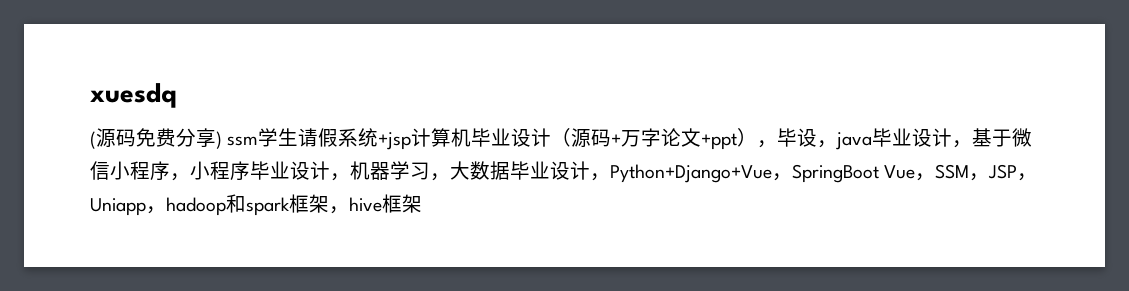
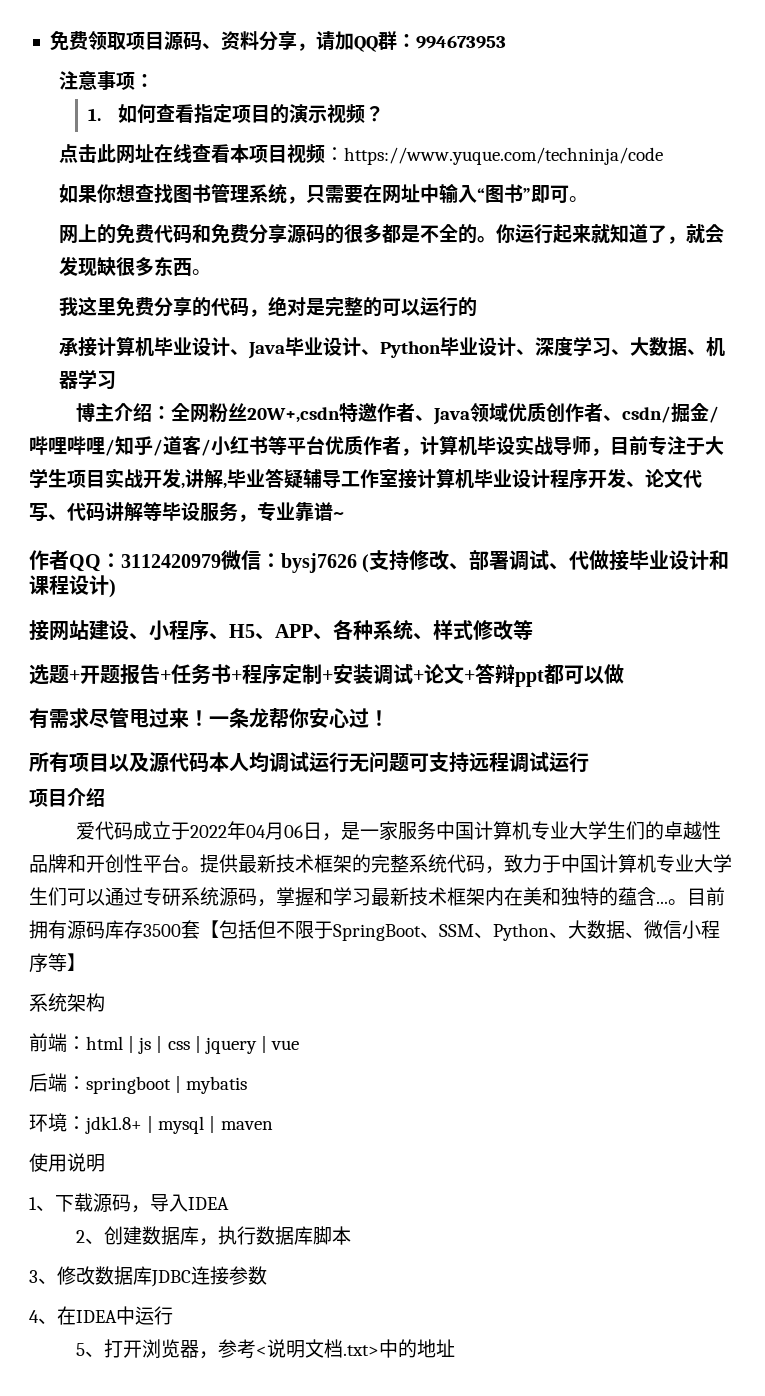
[90,83,177,108] [90,128,1033,150] [90,161,1038,183] [90,194,422,216] xuesdq // (源码免费分享) ssm学生请假系统+jsp计算机毕业设计（源码+万字论文+ppt），毕设，java毕业设计，基于微信小程序，小程序毕业设计，机器学习，大数据毕业设计，Python+Django+Vue，SpringBoot Vue，SSM，JSP，Uniapp，hadoop和spark框架，hive框架 -> [49,30,506,52] [58,71,154,90] [88,104,384,124] [58,144,663,165] [58,183,588,204] [58,223,724,244] [58,256,211,277] [58,296,477,317] [58,336,725,359] [58,369,116,390] [76,402,720,425] [29,435,724,456] [29,468,702,489] [29,502,344,522] [29,550,730,573] [29,575,116,598] [29,619,533,641] [29,663,624,687] [29,708,389,729] [29,752,589,773] [29,788,105,807] [76,821,722,841] [29,854,732,874] [29,887,725,907] [29,920,720,941] [29,953,86,973] [29,993,105,1012] [29,1033,300,1054] [29,1073,248,1094] [29,1113,273,1134] [29,1153,105,1172] [29,1193,229,1213] [76,1226,352,1246] [29,1266,267,1287] [29,1306,173,1325] [76,1339,456,1359] 免费领取项目源码、资料分享，请加QQ群：994673953 // 注意事项： // 1.如何查看指定项目的演示视频？ // 点击此网址在线查看本项目视频：https://www.yuque.com/techninja/code // 如果你想查找图书管理系统，只需要在网址中输入“图书”即可。 // 网上的免费代码和免费分享源码的很多都是不全的。你运行起来就知道了，就会发现缺很多东西。 // 我这里免费分享的代码，绝对是完整的可以运行的 // 承接计算机毕业设计、Java毕业设计、Python毕业设计、深度学习、大数据、机器学习 // 博主介绍：全网粉丝20W+,csdn特邀作者、Java领域优质创作者、csdn/掘金/哔哩哔哩/知乎/道客/小红书等平台优质作者，计算机毕设实战导师，目前专注于大学生项目实战开发,讲解,毕业答疑辅导工作室接计算机毕业设计程序开发、论文代写、代码讲解等毕设服务，专业靠谱~ // 作者QQ：3112420979微信：bysj7626 (支持修改、部署调试、代做接毕业设计和课程设计) // 接网站建设、小程序、H5、APP、各种系统、样式修改等 // 选题+开题报告+任务书+程序定制+安装调试+论文+答辩ppt都可以做 // 有需求尽管甩过来！一条龙帮你安心过！ // 所有项目以及源代码本人均调试运行无问题可支持远程调试运行 // 项目介绍 // 爱代码成立于2022年04月06日，是一家服务中国计算机专业大学生们的卓越性品牌和开创性平台。提供最新技术框架的完整系统代码，致力于中国计算机专业大学生们可以通过专研系统源码，掌握和学习最新技术框架内在美和独特的蕴含...。目前拥有源码库存3500套【包括但不限于SpringBoot、SSM、Python、大数据、微信小程序等】 // 系统架构 // 前端：html | js | css | jquery | vue // 后端：springboot | mybatis // 环境：jdk1.8+ | mysql | maven // 使用说明 // 1、下载源码，导入IDEA // 2、创建数据库，执行数据库脚本 // 3、修改数据库JDBC连接参数 // 4、在IDEA中运行 // 5、打开浏览器，参考<说明文档.txt>中的地址

